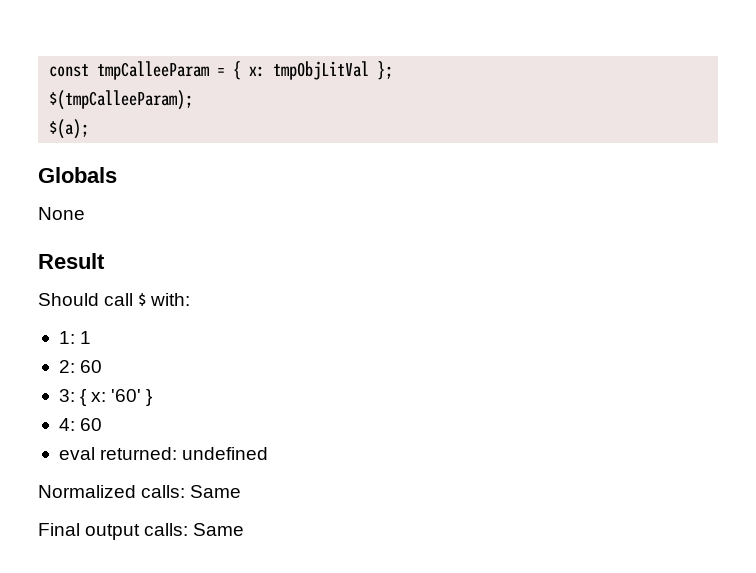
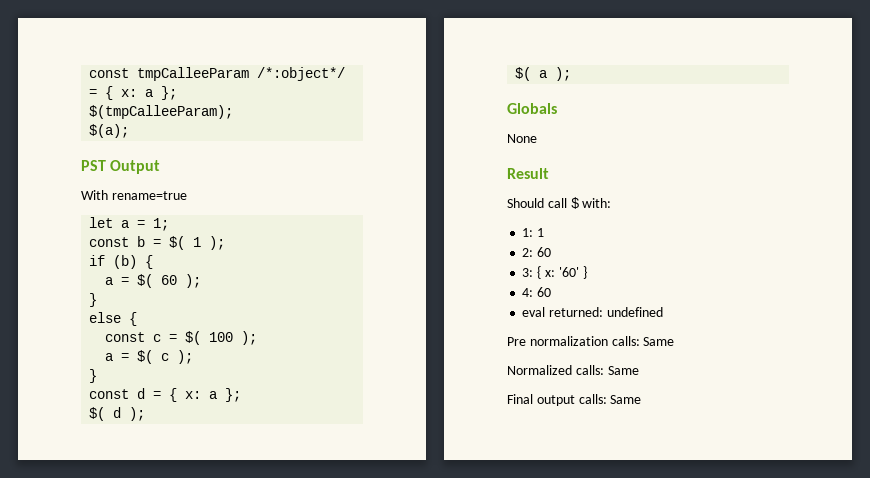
[217,61,370,80] = { x: tmpObjLitVal -> [257,67,346,81] [89,86,154,100] /*:object*/ = { x: a
(90, 129) none -> [81,160,161,174] [81,190,187,200] [89,217,170,231] [89,236,226,250] [89,255,154,269] [105,274,202,288] [89,293,98,307] [89,312,138,326] [105,331,258,345] [105,350,194,364] [89,369,98,383] [89,388,242,402] [89,407,146,421] [515,67,572,81] // PST Output // With rename=true // let a = 1; // const b = $( 1 ); // if (b) { // a = $( 60 ); // } // else { // const c = $( 100 ); // a = $( c ); // } // const d = { x: a }; // $( d ); // $( a );
(269, 453) none -> [507,336,675,346] // Pre normalization calls: Same

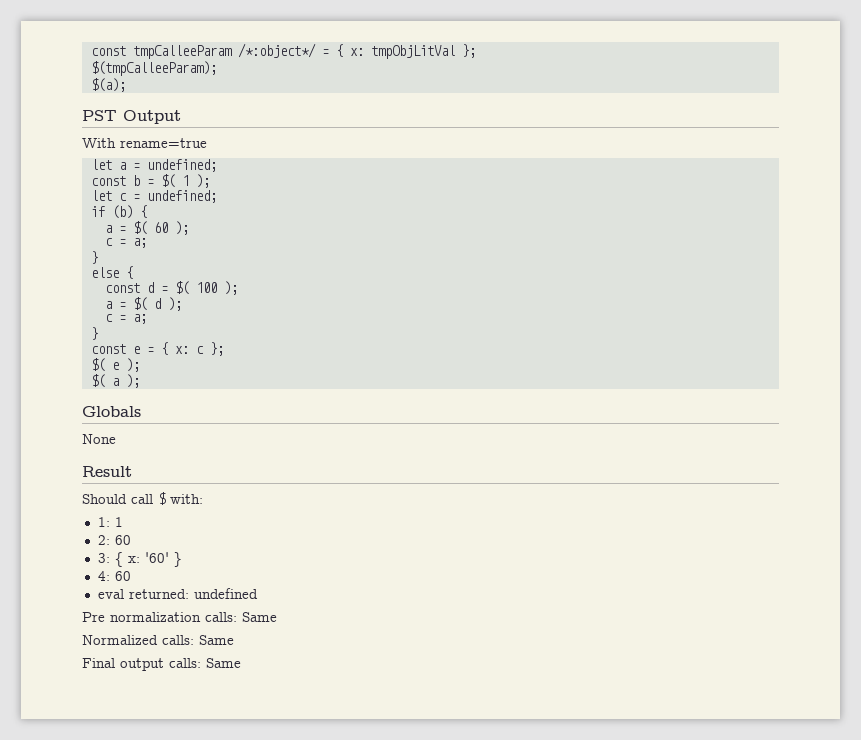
[145,89,154,97] a -> [370,45,455,59] tmpObjLitVal
[153,218,170,231] 1; -> [146,159,217,172] undefined;
(226, 243) none -> [90,190,217,203] // let c = undefined;
(202, 281) none -> [104,238,147,248] // c = a;
[153,334,162,342] c -> [146,282,154,293] d
[161,350,194,364] c ); -> [153,297,182,311] [104,314,147,324] d ); // c = a;
[137,388,218,402] d = { x: a -> [132,342,204,355] e = { x: c
[113,407,122,418] d -> [111,362,119,370] e

